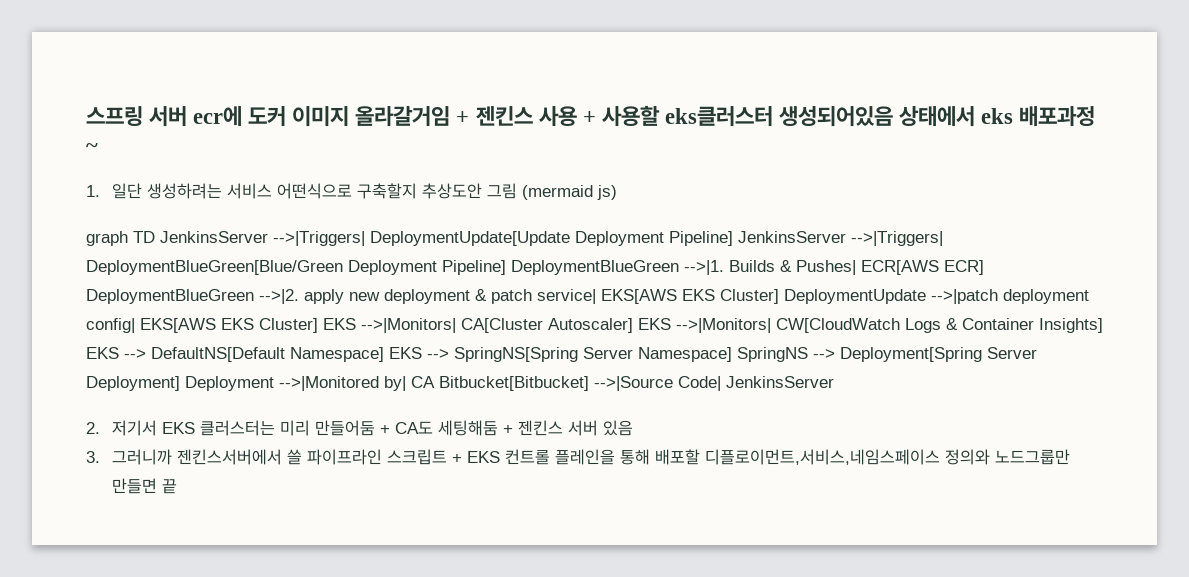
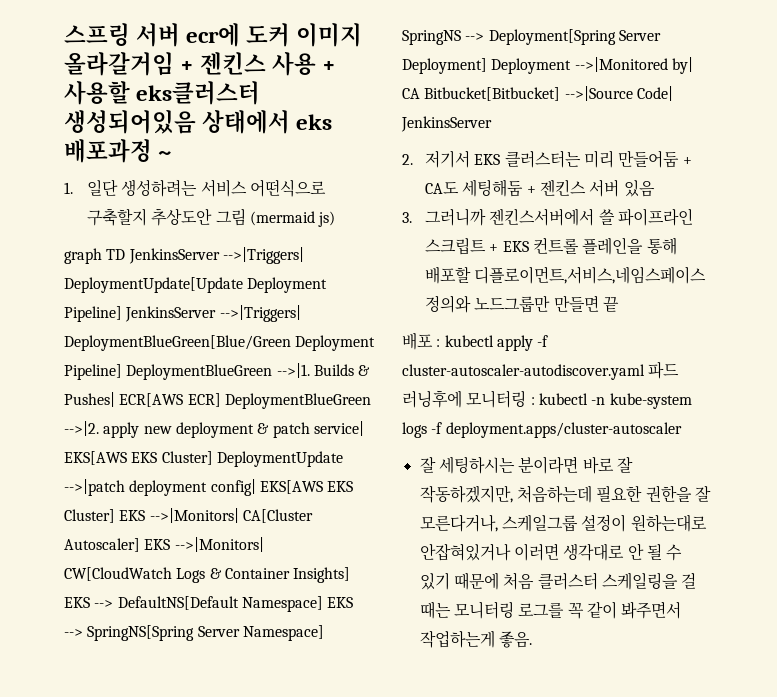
(178, 486) none -> [402,332,549,351] [402,361,680,380] [402,390,692,409] [402,422,682,438] [419,456,633,474] [419,485,711,503] [419,514,707,532] [419,543,683,561] [419,572,697,590] [419,601,682,619] [419,630,532,648] // 배포 : kubectl apply -f cluster-autoscaler-autodiscover.yaml 파드 러닝후에 모니터링 : kubectl -n kube-system logs -f deployment.apps/cluster-autoscaler // 잘 세팅하시는 분이라면 바로 잘 작동하겠지만, 처음하는데 필요한 권한을 잘 모른다거나, 스케일그룹 설정이 원하는대로 안잡혀있거나 이러면 생각대로 안 될 수 있기 때문에 처음 클러스터 스케일링을 걸 때는 모니터링 로그를 꼭 같이 봐주면서 작업하는게 좋음.

